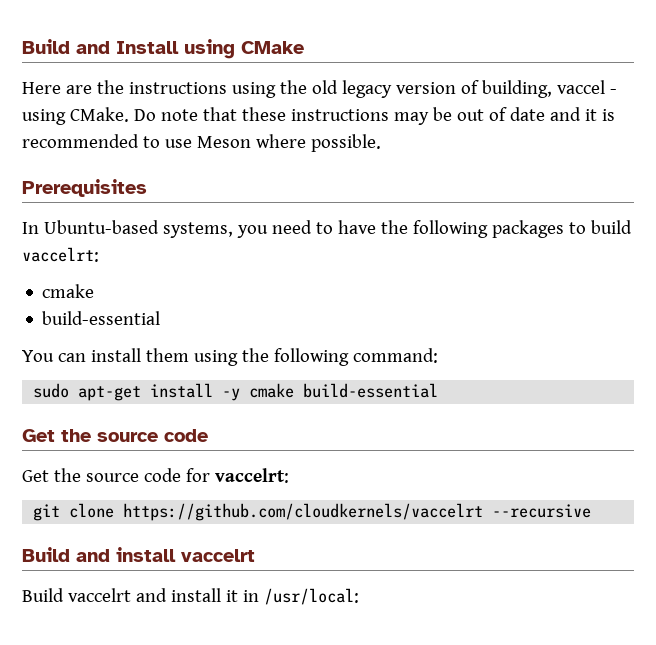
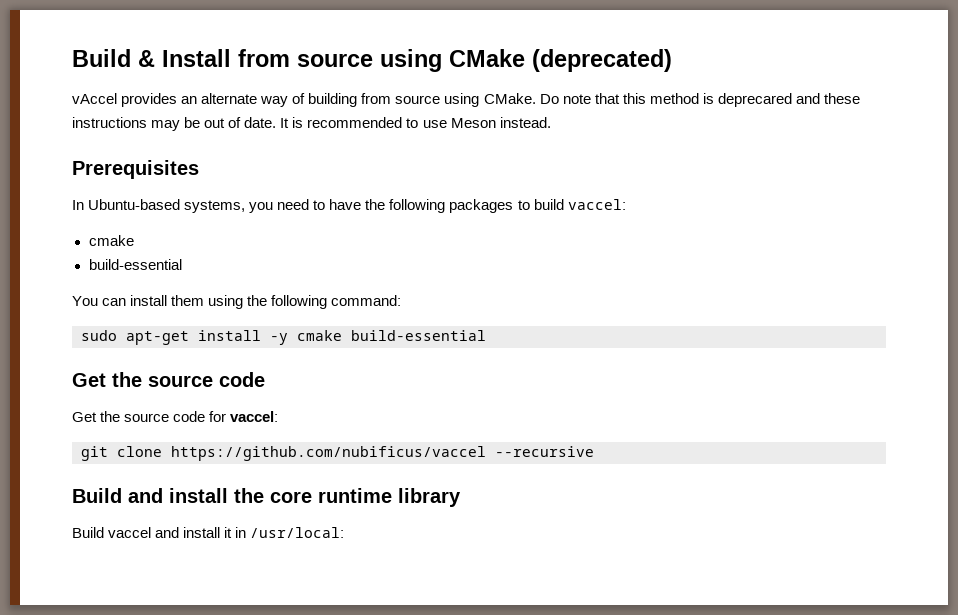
[22,39,304,59] [22,80,617,98] Build and Install using CMake // Here are the instructions using the old legacy version of building, vaccel - -> [72,49,672,72] [72,93,441,107] Build & Install from source using CMake (deprecated) // vAccel provides an alternate way of building from source
(237, 114) none -> [622,93,820,107] this method is deprecared and
[509,107,597,121] date and it -> [244,117,290,128] date. It
[255,134,381,152] where possible. -> [499,117,551,128] instead.
[22,247,99,262] vaccelrt: -> [567,199,626,210] vaccel:
[214,468,289,483] vaccelrt: -> [230,411,279,422] vaccel:
[123,503,484,521] https://github.com/cloudkernels/vaccelrt -> [171,446,486,461] https://github.com/nubificus/vaccel
[181,549,255,562] [22,588,131,602] vaccelrt // Build vaccelrt -> [234,488,461,507] [72,527,152,538] the core runtime library // Build vaccel

